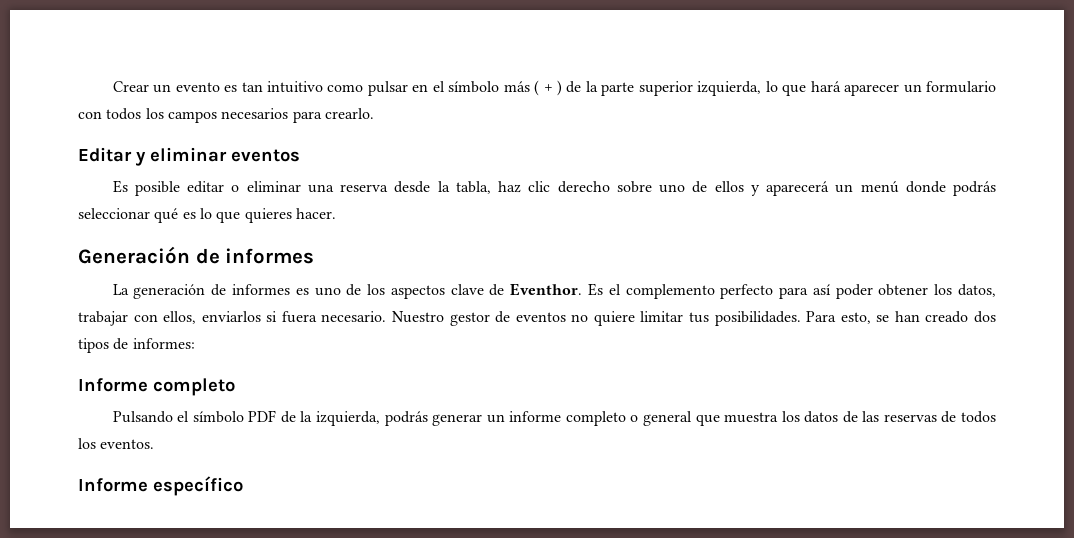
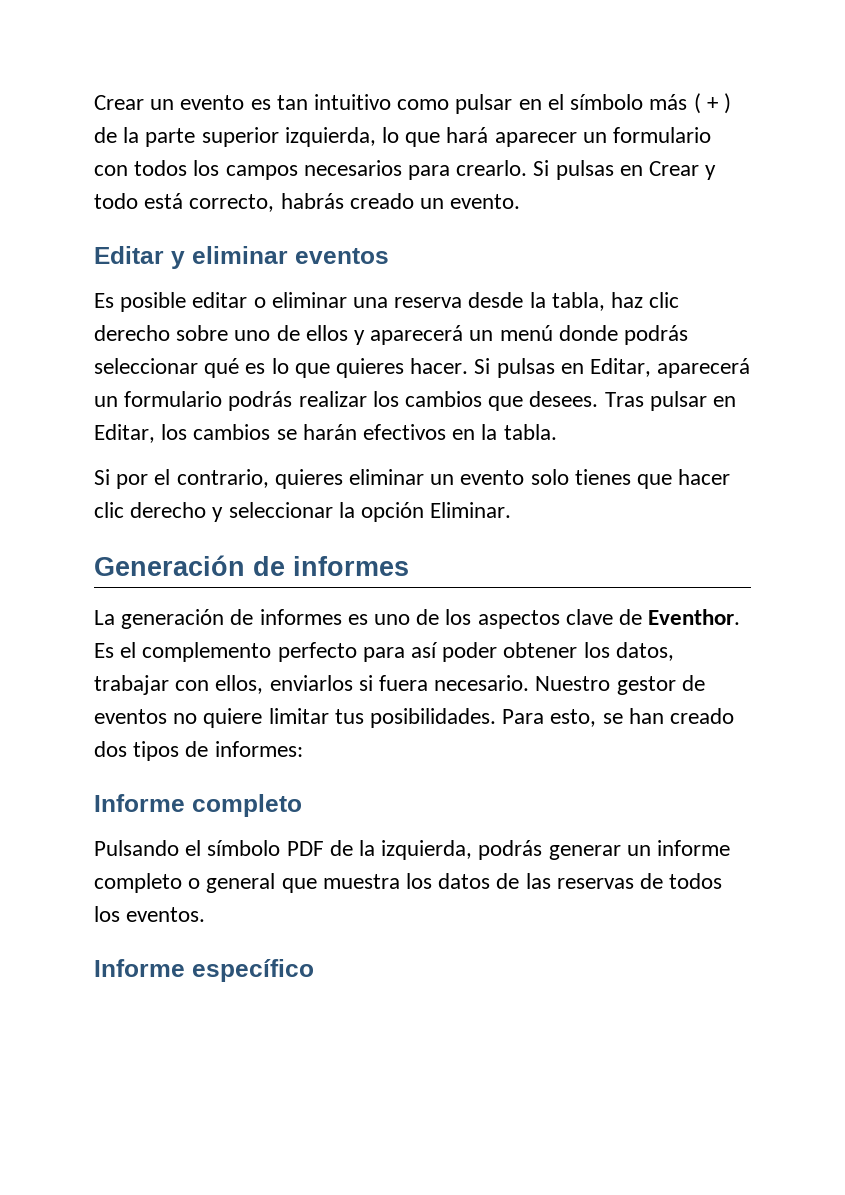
(374, 113) none -> [533,160,717,180] [94,193,521,212] Si pulsas en Crear y todo está correcto, habrás creado un evento.
(336, 213) none -> [474,358,751,378] [94,391,737,411] [94,424,557,443] [94,469,731,489] [94,502,512,522] Si pulsas en Editar, aparecerá un formulario podrás realizar los cambios que desees. Tras pulsar en Editar, los cambios se harán efectivos en la tabla. // Si por el contrario, quieres eliminar un evento solo tienes que hacer clic derecho y seleccionar la opción Eliminar.

